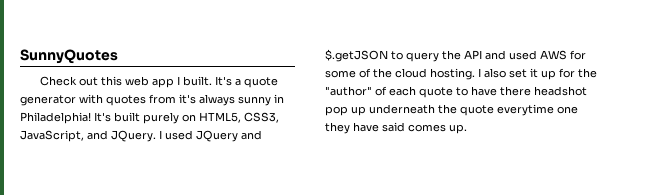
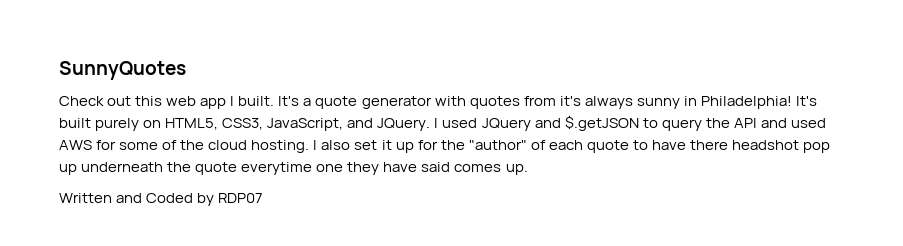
(467, 129) none -> [59,193,264,206] // Written and Coded by RDP07

